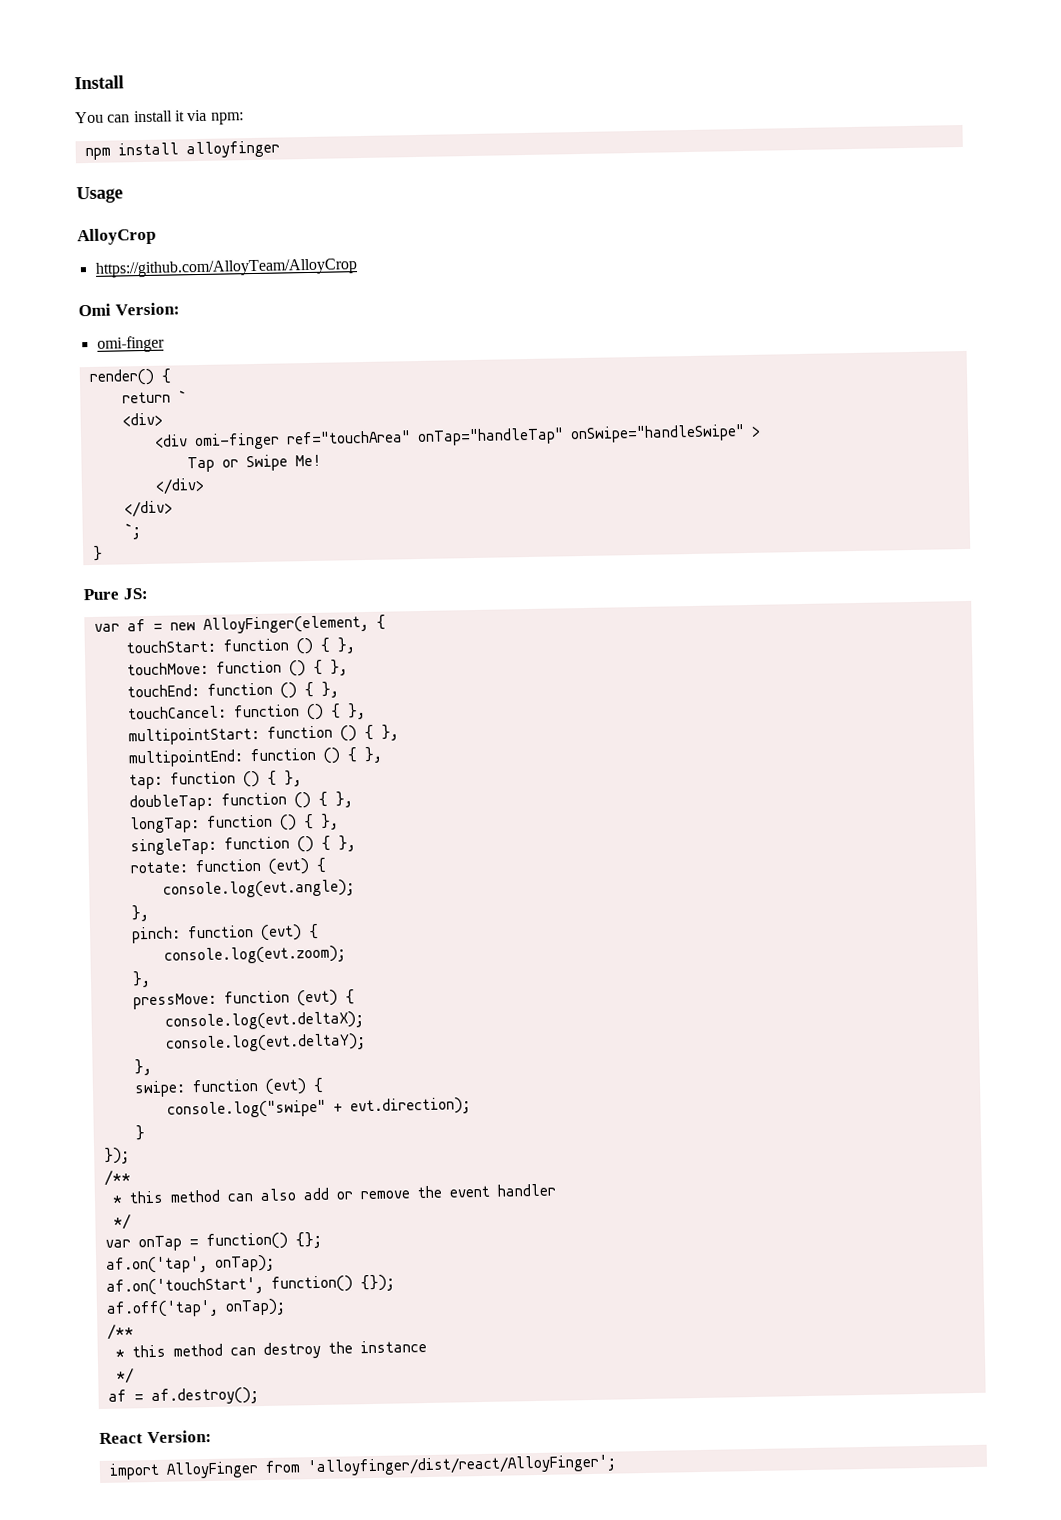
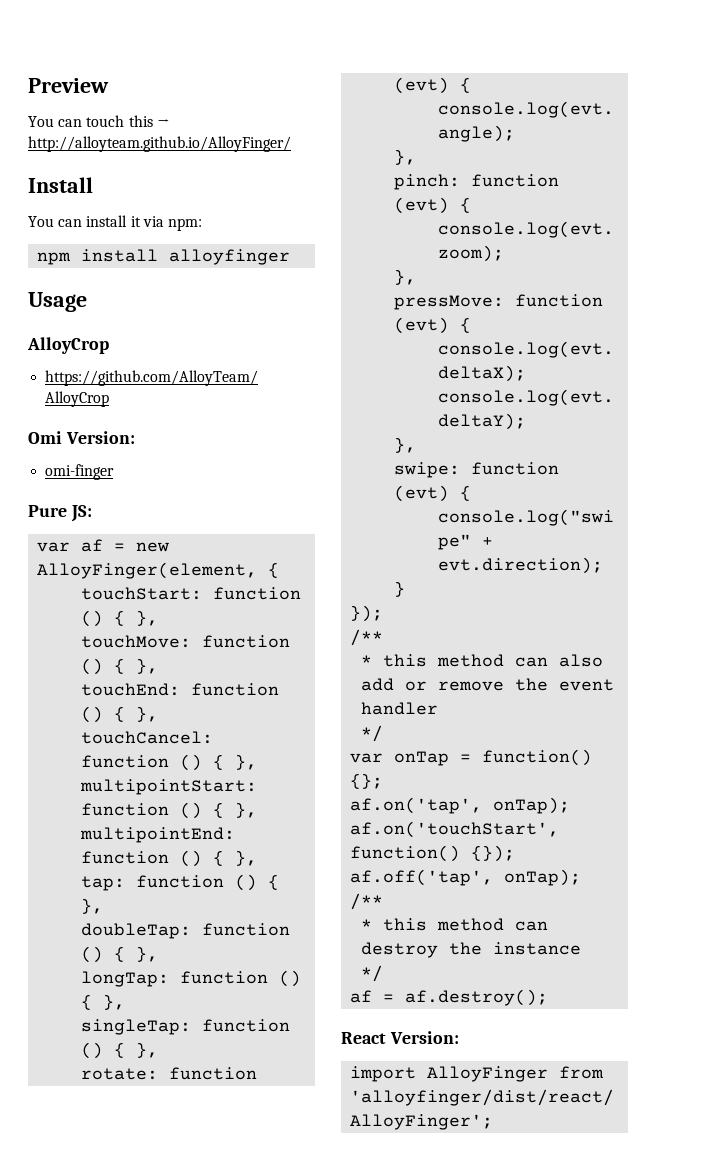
(74, 82) none -> [28,78,109,93] [28,115,170,127] [28,136,291,152] Preview // You can touch this → http://alloyteam.github.io/AlloyFinger/ //
[88,368,172,387] [121,390,187,404] [121,412,163,427] [153,424,761,451] [186,454,322,473] [154,477,205,495] [123,500,173,518] [123,523,141,540] [92,545,103,561] // render() { // return ` // <div> // <div omi-finger ref="touchArea" onTap="handleTap" onSwipe="handleSwipe" > // Tap or Swipe Me! // </div> // </div> // `; // } -> (115, 472) none

